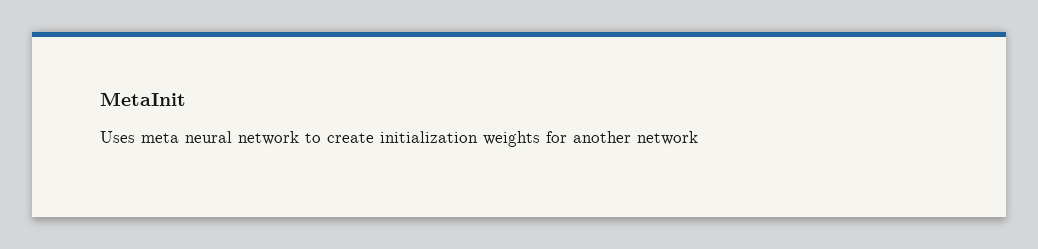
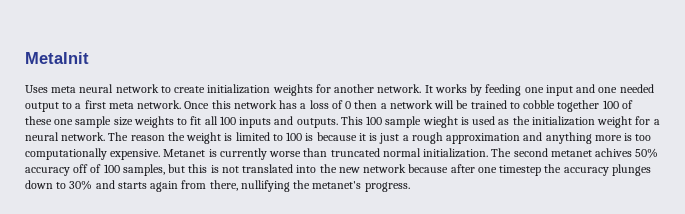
[637,131,698,145] network -> [377,84,654,96] [25,100,633,112] [25,116,660,128] [25,132,652,144] [25,148,659,160] [25,164,651,176] [25,180,410,192] network. It works by feeding one input and one needed output to a first meta network. Once this network has a loss of 0 then a network will be trained to cobble together 100 of these one sample size weights to fit all 100 inputs and outputs. This 100 sample wieght is used as the initialization weight for a neural network. The reason the weight is limited to 100 is because it is just a rough approximation and anything more is too computationally expensive. Metanet is currently worse than truncated normal initialization. The second metanet achives 50% accuracy off of 100 samples, but this is not translated into the new network because after one timestep the accuracy plunges down to 30% and starts again from there, nullifying the metanet's progress.

